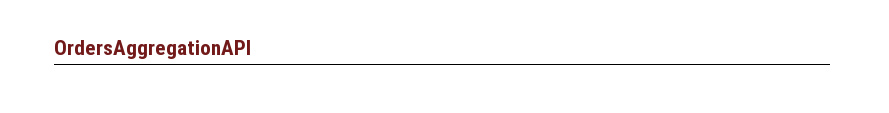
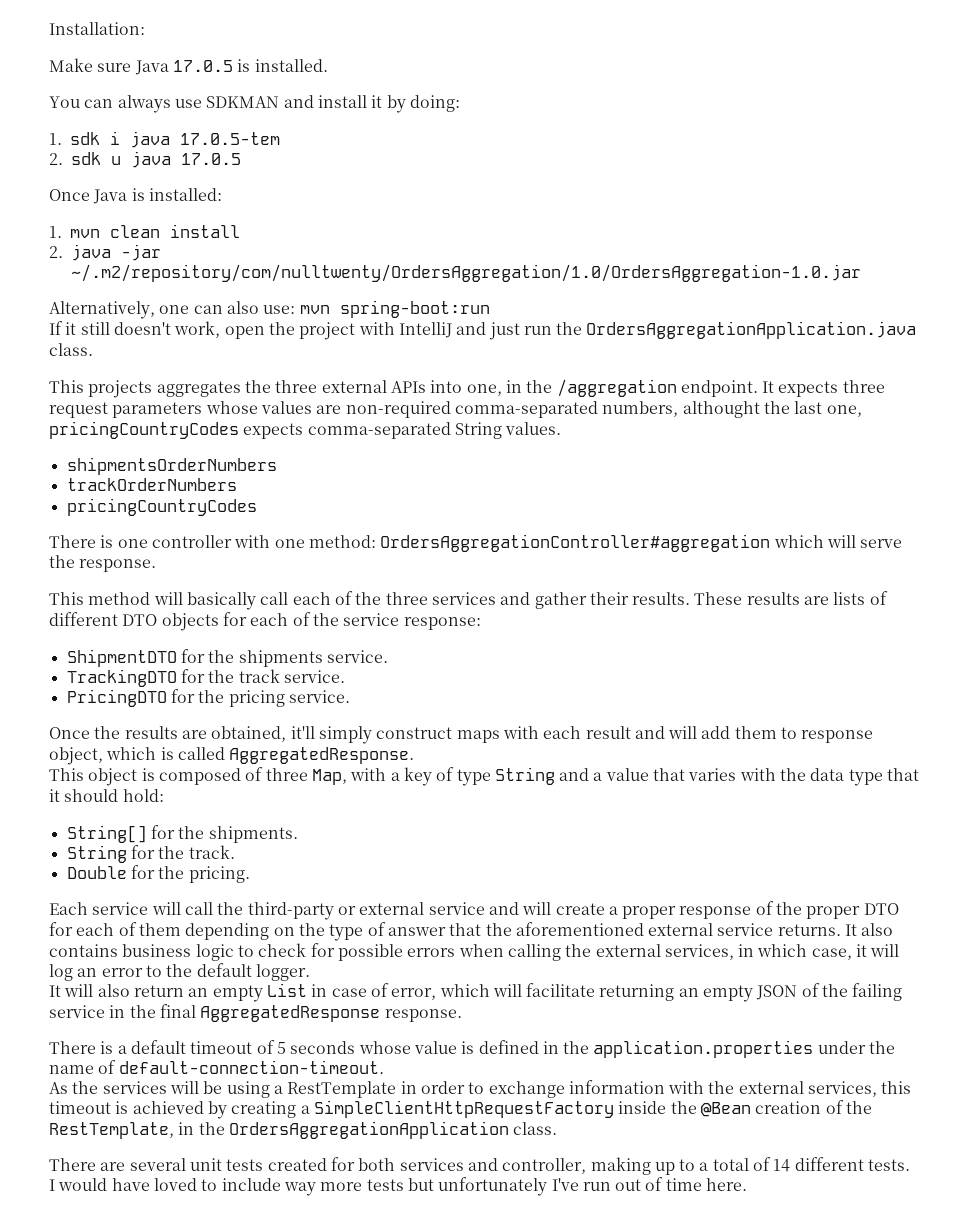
[54,40,251,59] OrdersAggregationAPI -> [49,22,145,35] [49,58,328,75] [49,95,460,113] [49,131,280,148] [49,151,241,168] [49,188,222,204] [49,224,240,238] [49,244,161,261] [71,264,861,282] [49,300,490,319] [49,321,917,340] [49,343,93,356] [49,379,885,398] [49,401,862,418] [49,421,562,439] [66,457,277,475] [66,478,237,491] [66,498,257,516] [49,534,903,552] [49,555,157,572] [49,591,888,610] [49,612,481,631] [66,649,388,667] [66,669,345,687] [66,689,350,707] [49,726,874,744] [49,747,415,765] [49,767,920,786] [49,789,164,802] [66,825,298,843] [66,845,235,863] [66,865,250,883] [49,901,899,920] [49,922,894,941] [49,943,900,961] [49,963,310,981] [49,983,903,1002] [49,1004,462,1022] [49,1040,896,1058] [49,1060,384,1074] [49,1080,912,1098] [49,1100,872,1119] [49,1121,558,1139] [49,1157,911,1175] [49,1177,748,1196] Installation: // Make sure Java 17.0.5 is installed. // You can always use SDKMAN and install it by doing: // 1. sdk i java 17.0.5-tem // 2. sdk u java 17.0.5 // Once Java is installed: // 1. mvn clean install // 2. java -jar ~/.m2/repository/com/nulltwenty/OrdersAggregation/1.0/OrdersAggregation-1.0.jar // Alternatively, one can also use: mvn spring-boot:run // If it still doesn't work, open the project with IntelliJ and just run the OrdersAggregationApplication.java class. // This projects aggregates the three external APIs into one, in the /aggregation endpoint. It expects three request parameters whose values are non-required comma-separated numbers, althought the last one, pricingCountryCodes expects comma-separated String values. // shipmentsOrderNumbers // trackOrderNumbers // pricingCountryCodes // There is one controller with one method: OrdersAggregationController#aggregation which will serve the response. // This method will basically call each of the three services and gather their results. These results are lists of different DTO objects for each of the service response: // ShipmentDTO for the shipments service. // TrackingDTO for the track service. // PricingDTO for the pricing service. // Once the results are obtained, it'll simply construct maps with each result and will add them to response object, which is called AggregatedResponse. // This object is composed of three Map, with a key of type String and a value that varies with the data type that it should hold: // String[] for the shipments. // String for the track. // Double for the pricing. // Each service will call the third-party or external service and will create a proper response of the proper DTO for each of them depending on the type of answer that the aforementioned external service returns. It also contains business logic to check for possible errors when calling the external services, in which case, it will log an error to the default logger. // It will also return an empty List in case of error, which will facilitate returning an empty JSON of the failing service in the final AggregatedResponse response. // There is a default timeout of 5 seconds whose value is defined in the application.properties under the name of default-connection-timeout. // As the services will be using a RestTemplate in order to exchange information with the external services, this timeout is achieved by creating a SimpleClientHttpRequestFactory inside the @Bean creation of the RestTemplate, in the OrdersAggregationApplication class. // There are several unit tests created for both services and controller, making up to a total of 14 different tests. I would have loved to include way more tests but unfortunately I've run out of time here.

